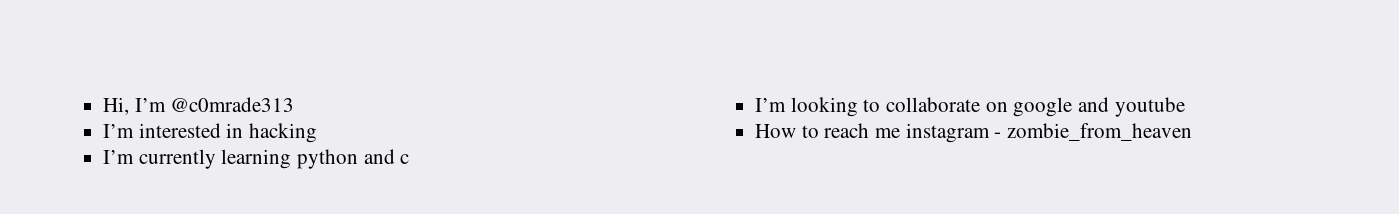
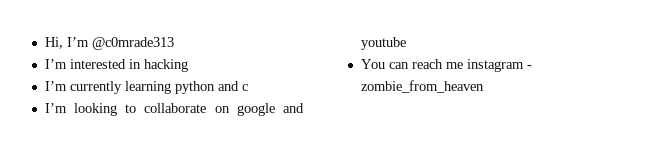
[755,124,819,138] How to -> [360,59,409,69] You can

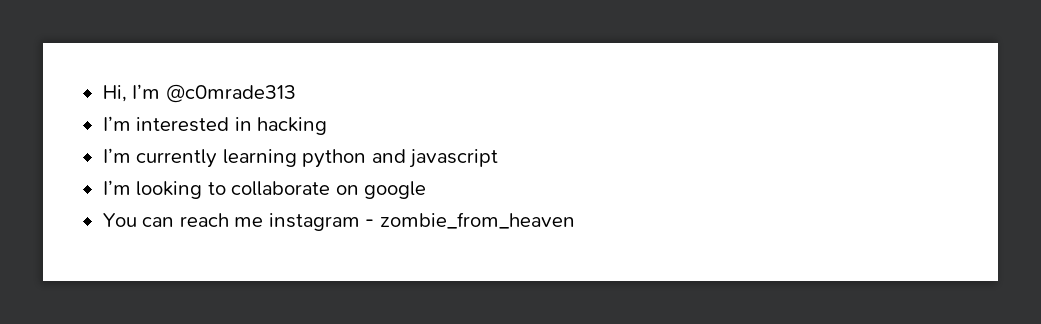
[241,84,248,91] c -> [409,149,499,168] javascript
[283,103,304,113] [360,37,406,50] and youtube -> (427, 190) none

